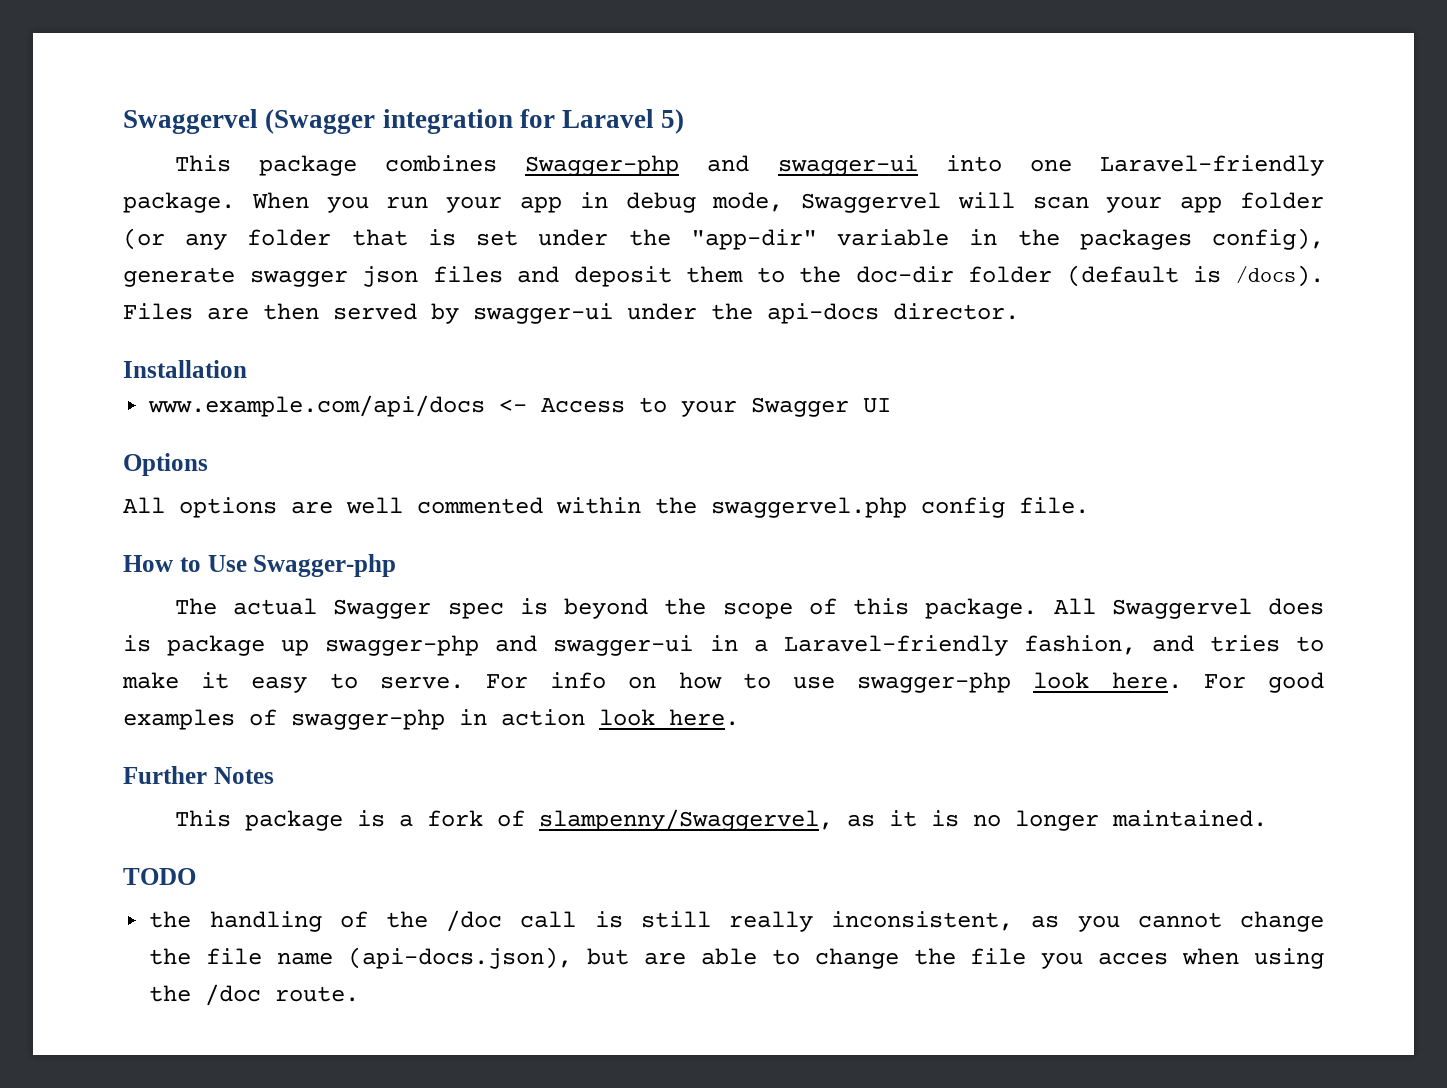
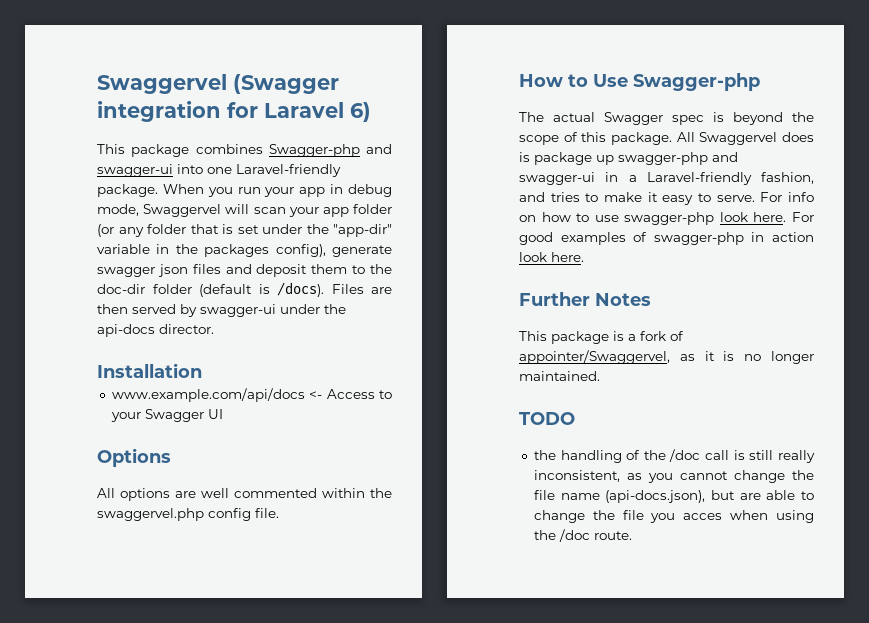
[661,109,685,134] 5) -> [350,102,371,122] 6)
[538,809,833,831] slampenny/Swaggervel, -> [519,350,670,364] appointer/Swaggervel,

